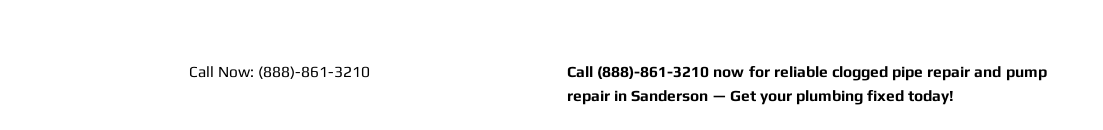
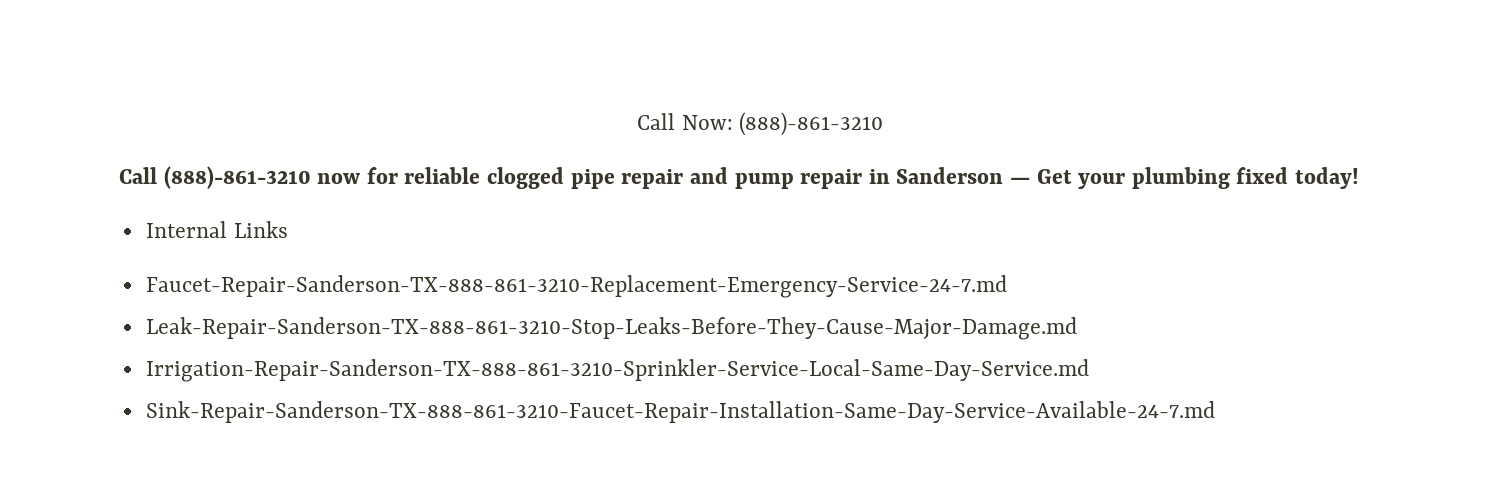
(955, 97) none -> [145,221,288,238] [145,275,1007,298] [145,317,1077,340] [145,359,1089,382] [145,401,1215,423] // Internal Links // Faucet-Repair-Sanderson-TX-888-861-3210-Replacement-Emergency-Service-24-7.md // Leak-Repair-Sanderson-TX-888-861-3210-Stop-Leaks-Before-They-Cause-Major-Damage.md // Irrigation-Repair-Sanderson-TX-888-861-3210-Sprinkler-Service-Local-Same-Day-Service.md // Sink-Repair-Sanderson-TX-888-861-3210-Faucet-Repair-Installation-Same-Day-Service-Available-24-7.md

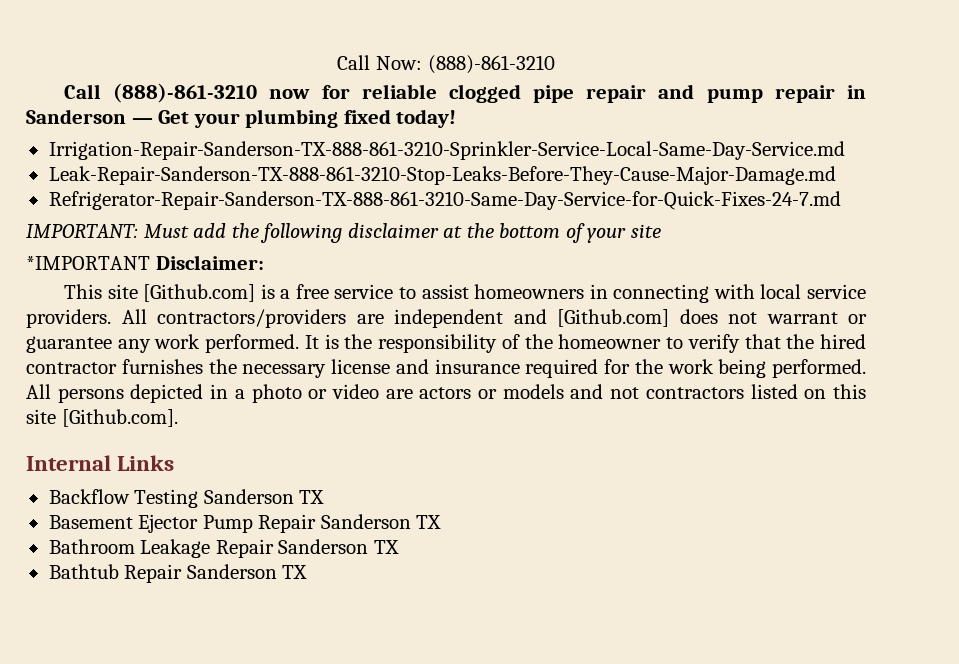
[145,221,288,238] [145,275,1007,298] [145,317,1077,340] [145,359,1089,382] [145,401,1215,423] Internal Links // Faucet-Repair-Sanderson-TX-888-861-3210-Replacement-Emergency-Service-24-7.md // Leak-Repair-Sanderson-TX-888-861-3210-Stop-Leaks-Before-They-Cause-Major-Damage.md // Irrigation-Repair-Sanderson-TX-888-861-3210-Sprinkler-Service-Local-Same-Day-Service.md // Sink-Repair-Sanderson-TX-888-861-3210-Faucet-Repair-Installation-Same-Day-Service-Available-24-7.md -> [48,141,845,160] [48,166,836,185] [48,191,841,210] [26,223,661,243] [26,255,264,270] [63,284,866,303] [26,309,867,328] [26,334,867,353] [26,359,866,378] [26,384,867,403] [26,409,178,427] [26,455,175,471] [48,489,325,508] [48,514,442,533] [48,539,399,558] [48,564,308,583] Irrigation-Repair-Sanderson-TX-888-861-3210-Sprinkler-Service-Local-Same-Day-Service.md // Leak-Repair-Sanderson-TX-888-861-3210-Stop-Leaks-Before-They-Cause-Major-Damage.md // Refrigerator-Repair-Sanderson-TX-888-861-3210-Same-Day-Service-for-Quick-Fixes-24-7.md // IMPORTANT: Must add the following disclaimer at the bottom of your site // *IMPORTANT Disclaimer: // This site [Github.com] is a free service to assist homeowners in connecting with local service providers. All contractors/providers are independent and [Github.com] does not warrant or guarantee any work performed. It is the responsibility of the homeowner to verify that the hired contractor furnishes the necessary license and insurance required for the work being performed. All persons depicted in a photo or video are actors or models and not contractors listed on this site [Github.com]. // Internal Links // Backflow Testing Sanderson TX // Basement Ejector Pump Repair Sanderson TX // Bathroom Leakage Repair Sanderson TX // Bathtub Repair Sanderson TX

